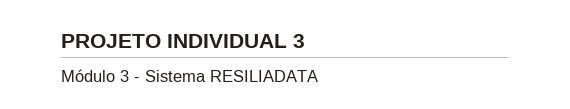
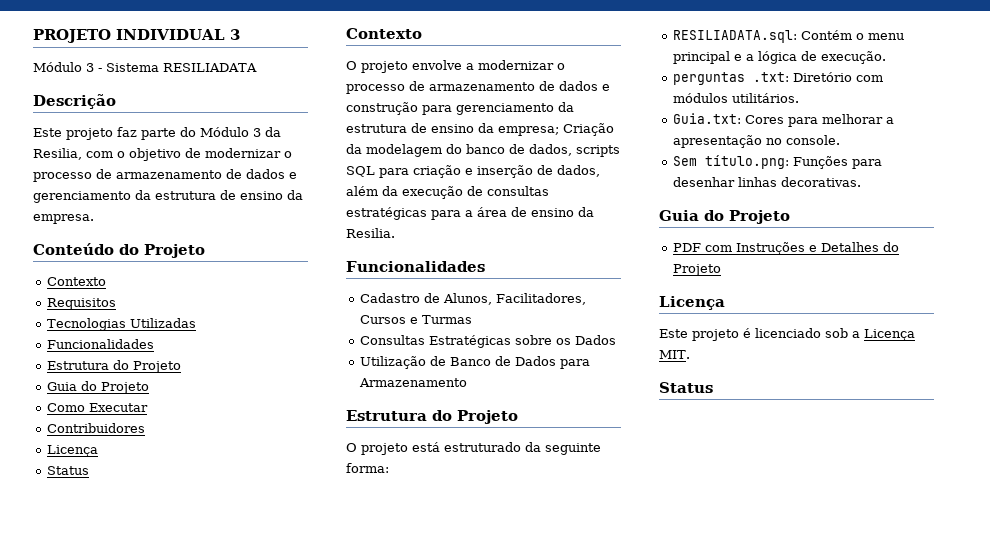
(318, 76) none -> [33,94,116,109] [33,127,281,140] [33,148,292,161] [33,169,297,182] [33,190,303,203] [33,214,94,224] [33,243,205,258] [47,277,107,286] [47,298,117,310] [47,318,197,331] [47,339,155,349] [47,360,182,373] [47,381,150,394] [47,403,149,412] [47,423,146,433] [47,445,99,457] [47,466,90,475] [346,28,422,39] [346,60,565,73] [346,81,610,94] [346,102,574,115] [346,123,614,136] [346,144,620,157] [346,165,600,178] [346,186,549,199] [346,207,594,220] [346,228,395,238] [346,261,485,272] [360,293,587,305] [360,315,473,324] [360,335,617,348] [360,356,591,369] [359,378,468,387] [346,410,518,424] [346,442,601,455] [346,463,389,473] [673,30,905,43] [673,51,887,64] [673,72,884,85] [673,93,800,103] [673,113,895,127] [673,135,841,148] [673,155,883,169] [673,177,862,187] [659,210,790,224] [673,242,900,255] [673,264,722,276] [659,296,725,310] [659,328,915,341] [659,350,690,359] [659,382,713,393] // Descrição // Este projeto faz parte do Módulo 3 da Resilia, com o objetivo de modernizar o processo de armazenamento de dados e gerenciamento da estrutura de ensino da empresa. // Conteúdo do Projeto // Contexto // Requisitos // Tecnologias Utilizadas // Funcionalidades // Estrutura do Projeto // Guia do Projeto // Como Executar // Contribuidores // Licença // Status // Contexto // O projeto envolve a modernizar o processo de armazenamento de dados e construção para gerenciamento da estrutura de ensino da empresa; Criação da modelagem do banco de dados, scripts SQL para criação e inserção de dados, além da execução de consultas estratégicas para a área de ensino da Resilia. // Funcionalidades // Cadastro de Alunos, Facilitadores, Cursos e Turmas // Consultas Estratégicas sobre os Dados // Utilização de Banco de Dados para Armazenamento // Estrutura do Projeto // O projeto está estruturado da seguinte forma: // RESILIADATA.sql: Contém o menu principal e a lógica de execução. // perguntas .txt: Diretório com módulos utilitários. // Guia.txt: Cores para melhorar a apresentação no console. // Sem título.png: Funções para desenhar linhas decorativas. // Guia do Projeto // PDF com Instruções e Detalhes do Projeto // Licença // Este projeto é licenciado sob a Licença MIT. // Status

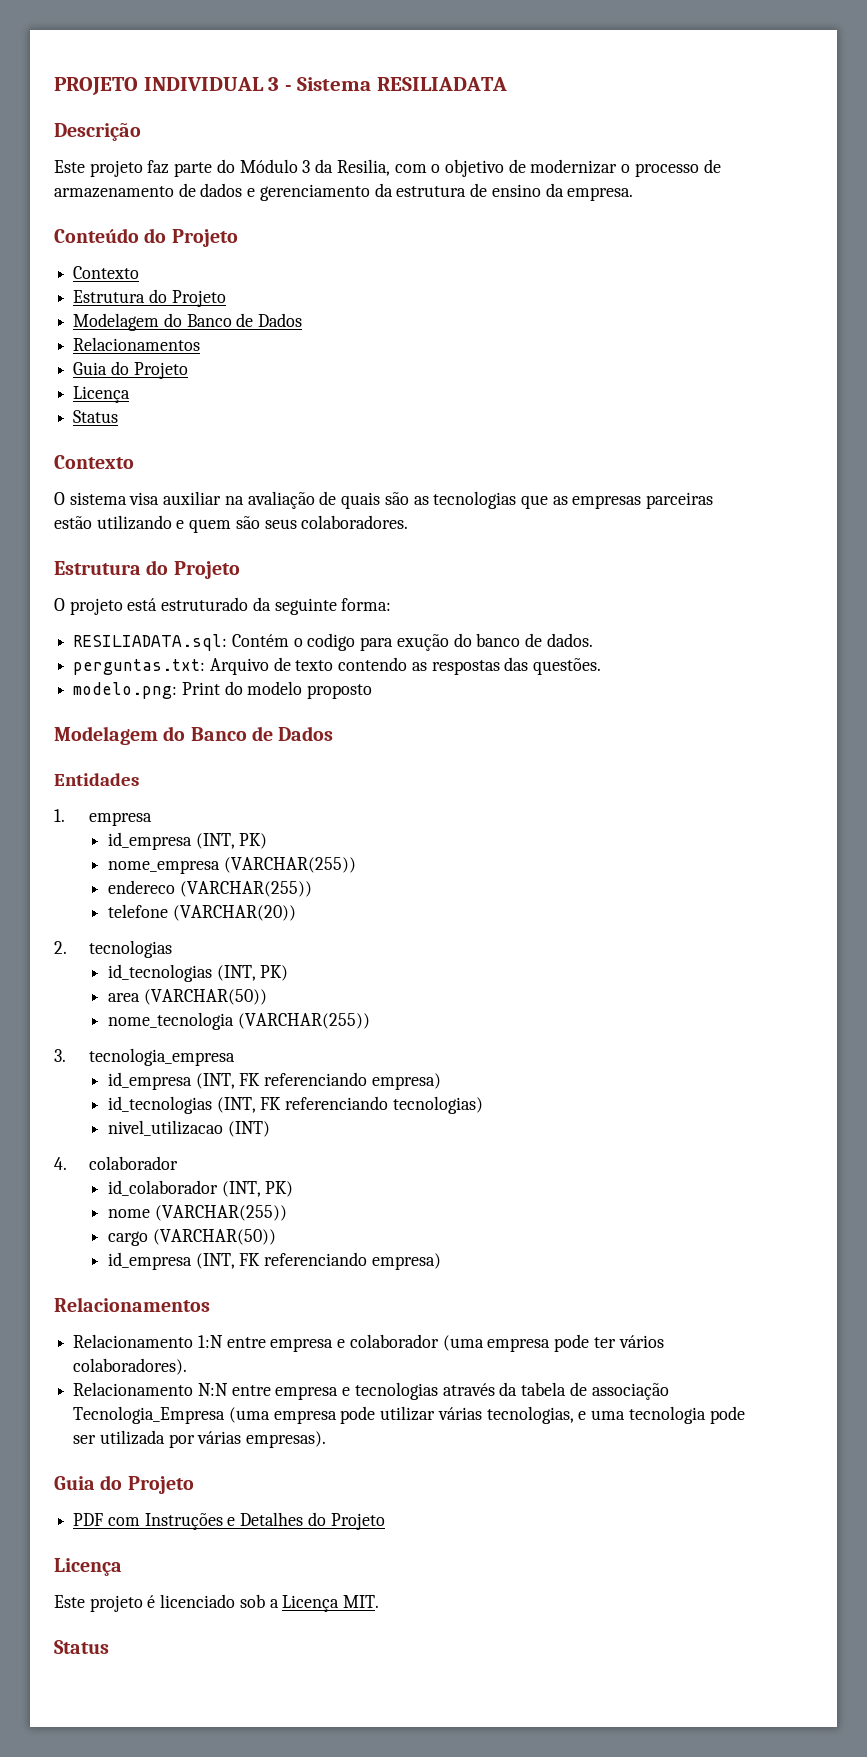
[33,62,94,72] // Módulo 3 -> (280, 84) none
[47,298,117,310] [47,318,197,331] [47,339,155,349] [47,360,182,373] [47,381,150,394] [47,403,149,412] [47,423,146,433] // Requisitos // Tecnologias Utilizadas // Funcionalidades // Estrutura do Projeto // Guia do Projeto // Como Executar // Contribuidores -> [73,289,226,307] [73,313,303,331] [73,337,201,351] [73,361,188,379] // Estrutura do Projeto // Modelagem do Banco de Dados // Relacionamentos // Guia do Projeto
[361,60,565,73] [346,81,610,94] [346,102,574,115] [346,123,614,136] [346,144,620,157] [346,165,600,178] [346,186,549,199] [346,207,594,220] [346,228,395,238] [346,261,485,272] [360,293,587,305] [360,315,473,324] [360,335,617,348] [360,356,591,369] [359,378,468,387] projeto envolve a modernizar o processo de armazenamento de dados e construção para gerenciamento da estrutura de ensino da empresa; Criação da modelagem do banco de dados, scripts SQL para criação e inserção de dados, além da execução de consultas estratégicas para a área de ensino da Resilia. // Funcionalidades // Cadastro de Alunos, Facilitadores, Cursos e Turmas // Consultas Estratégicas sobre os Dados // Utilização de Banco de Dados para Armazenamento -> [69,491,714,509] [54,515,409,533] sistema visa auxiliar na avaliação de quais são as tecnologias que as empresas parceiras estão utilizando e quem são seus colaboradores.
[868,33,905,40] [673,51,887,64] [673,72,884,85] [673,93,800,103] [673,113,895,127] [673,135,841,148] [673,155,883,169] [673,177,862,187] menu principal e a lógica de execução. // perguntas .txt: Diretório com módulos utilitários. // Guia.txt: Cores para melhorar a apresentação no console. // Sem título.png: Funções para desenhar linhas decorativas. -> [307,633,593,651] [73,657,602,675] [73,681,373,699] [54,726,334,745] [54,773,139,786] [54,809,152,826] [107,832,268,850] [107,857,356,874] [107,880,312,897] [107,904,296,921] [54,940,172,958] [107,964,289,982] [107,989,267,1005] [107,1012,370,1030] [54,1048,235,1066] [107,1072,441,1090] [107,1096,483,1114] [107,1120,270,1137] [54,1156,178,1170] [107,1180,294,1197] [107,1205,287,1221] [107,1229,276,1246] [107,1252,441,1270] [54,1297,210,1312] [73,1334,664,1352] [73,1358,188,1375] [73,1382,669,1400] [73,1406,745,1424] [73,1430,327,1448] codigo para exução do banco de dados. // perguntas.txt: Arquivo de texto contendo as respostas das questões. // modelo.png: Print do modelo proposto // Modelagem do Banco de Dados // Entidades // 1. empresa // id_empresa (INT, PK) // nome_empresa (VARCHAR(255)) // endereco (VARCHAR(255)) // telefone (VARCHAR(20)) // 2. tecnologias // id_tecnologias (INT, PK) // area (VARCHAR(50)) // nome_tecnologia (VARCHAR(255)) // 3. tecnologia_empresa // id_empresa (INT, FK referenciando empresa) // id_tecnologias (INT, FK referenciando tecnologias) // nivel_utilizacao (INT) // 4. colaborador // id_colaborador (INT, PK) // nome (VARCHAR(255)) // cargo (VARCHAR(50)) // id_empresa (INT, FK referenciando empresa) // Relacionamentos // Relacionamento 1:N entre empresa e colaborador (uma empresa pode ter vários colaboradores). // Relacionamento N:N entre empresa e tecnologias através da tabela de associação Tecnologia_Empresa (uma empresa pode utilizar várias tecnologias, e uma tecnologia pode ser utilizada por várias empresas).

